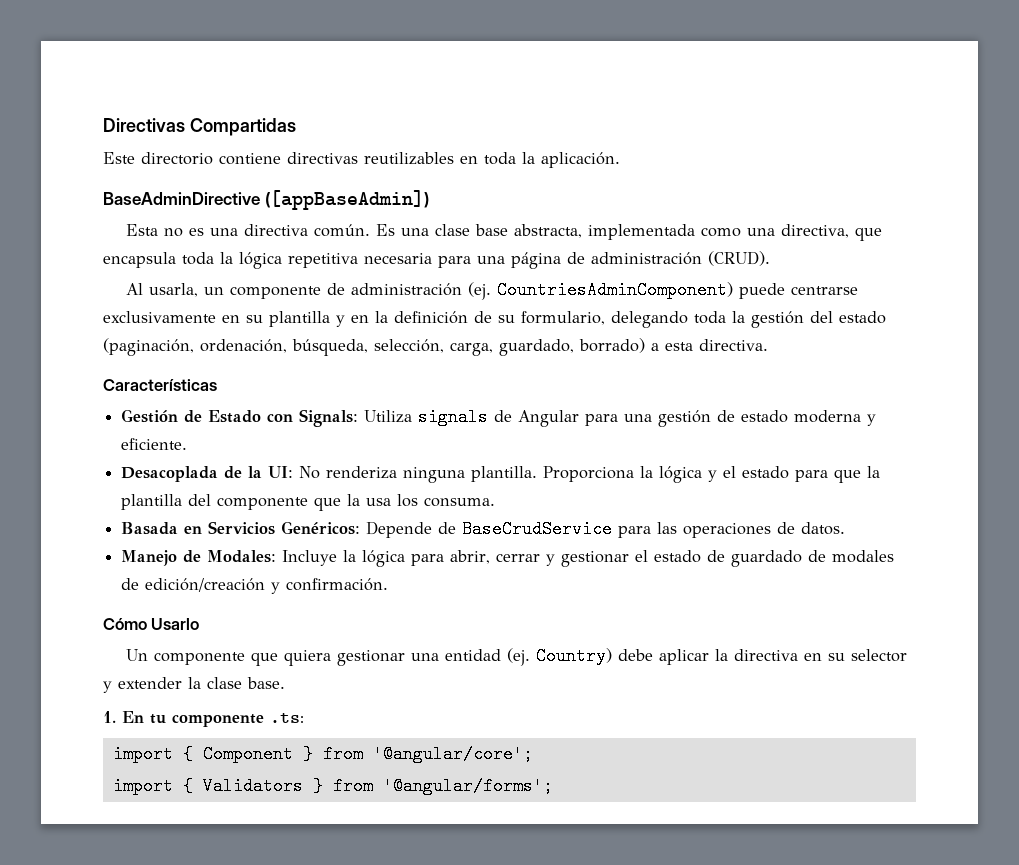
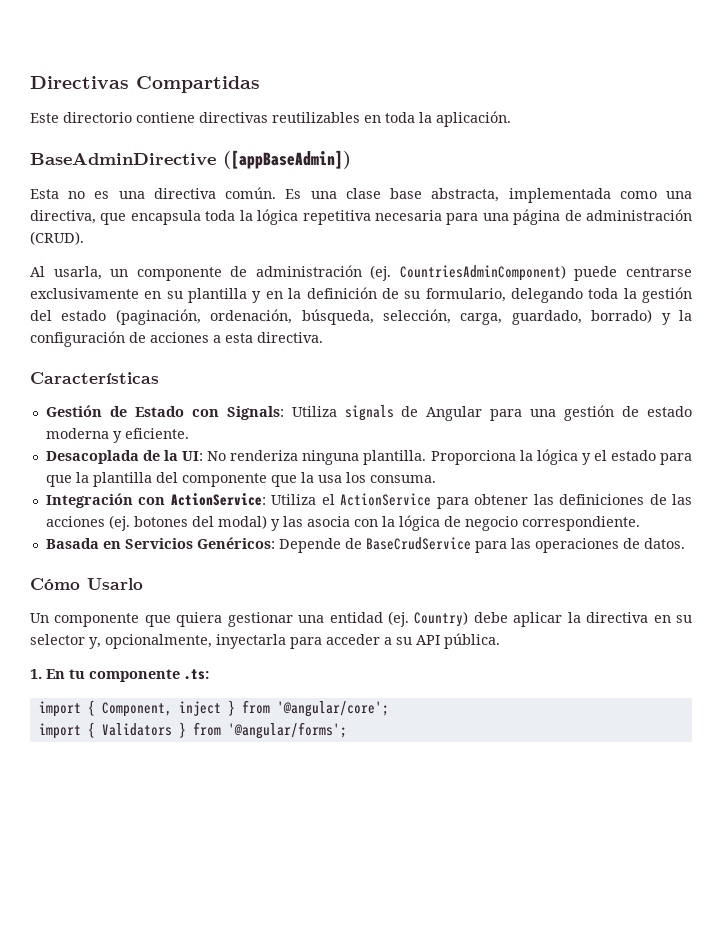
(645, 345) none -> [661,310,692,325] [30,331,209,347] y la configuración de acciones
(496, 502) none -> [45,493,692,509] [45,515,640,531] // Integración con ActionService: Utiliza el ActionService para obtener las definiciones de las acciones (ej. botones del modal) y las asocia con la lógica de negocio correspondiente.
[121,550,895,567] [121,578,389,594] // Manejo de Modales: Incluye la lógica para abrir, cerrar y gestionar el estado de guardado de modales de edición/creación y confirmación. -> (685, 543) none
[103,677,285,693] y extender la clase base. -> [89,633,500,649] y, opcionalmente, inyectarla para acceder a su API pública.
[202,745,293,763] Component -> [101,701,221,717] Component, inject

